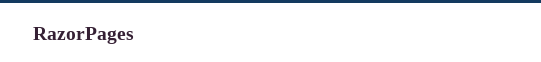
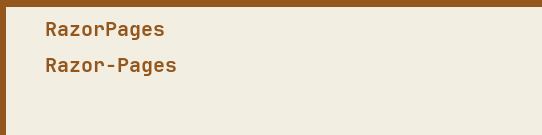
(134, 35) none -> [45,58,177,76] // Razor-Pages

